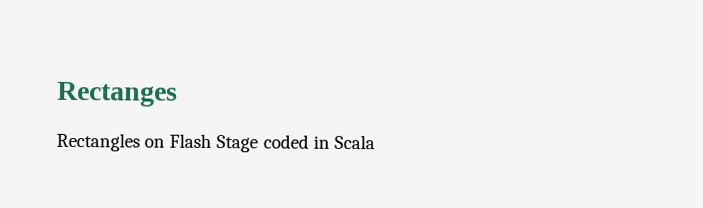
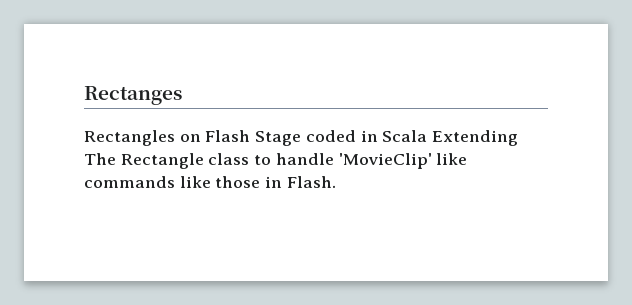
(375, 142) none -> [432,130,519,146] [84,153,468,169] [84,176,336,188] Extending The Rectangle class to handle 'MovieClip' like commands like those in Flash.

